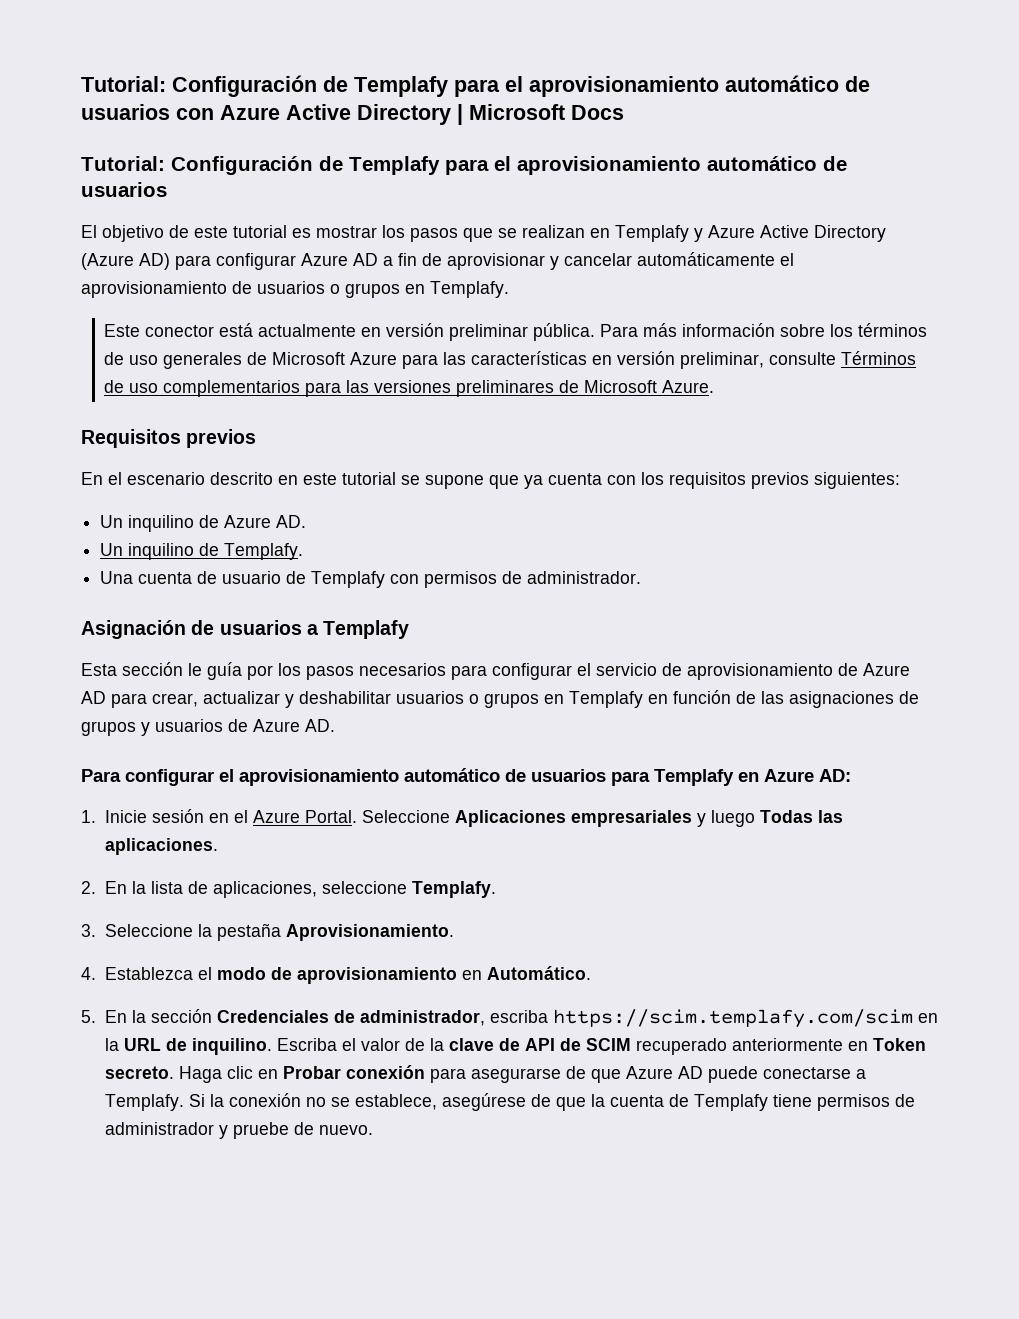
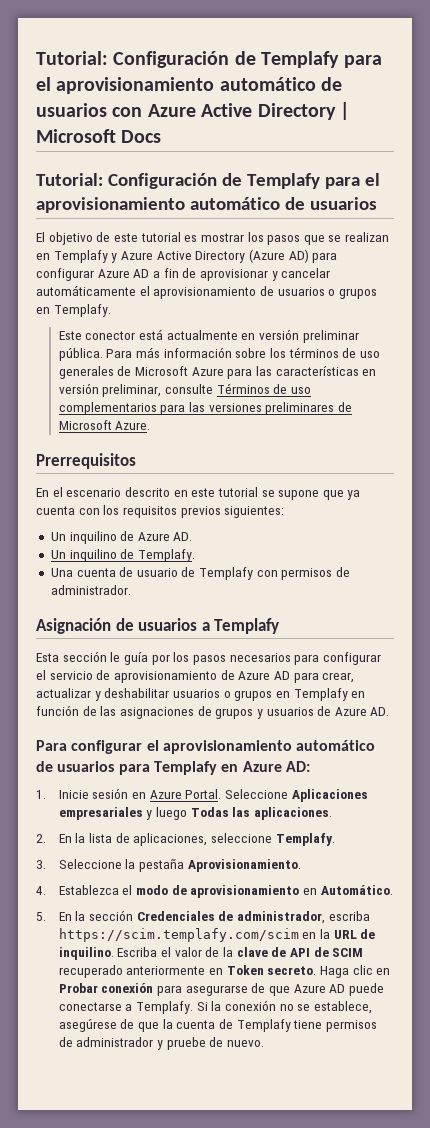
[81,429,257,448] Requisitos previos -> [36,453,136,469] Prerrequisitos
[233,810,248,823] el -> (147, 795) none

